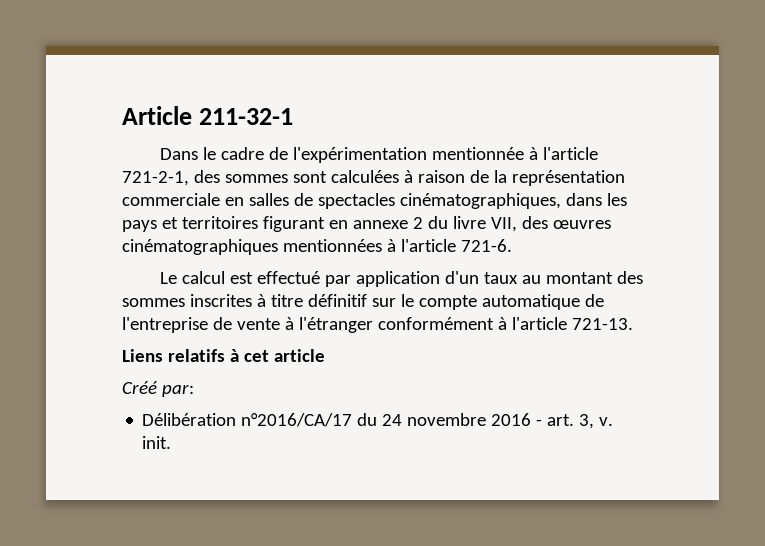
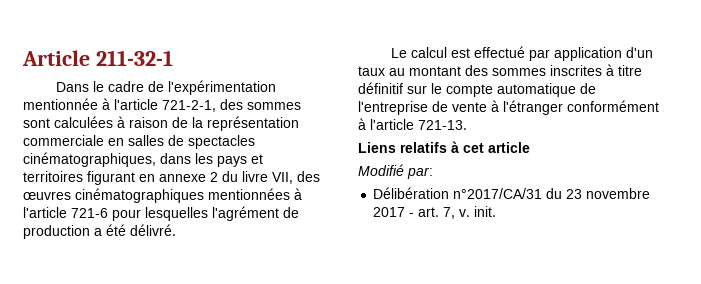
[460,239,512,252] 721-6. -> [71,206,299,221] [23,224,176,239] 721-6 pour lesquelles l'agrément de production a été délivré.
[122,381,158,394] Créé -> [358,164,404,176] Modifié
[241,413,532,427] n°2016/CA/17 du 24 novembre 2016 -> [453,188,651,199] [373,207,406,217] n°2017/CA/31 du 23 novembre 2017
[579,414,595,429] 3, -> [443,207,456,219] 7,

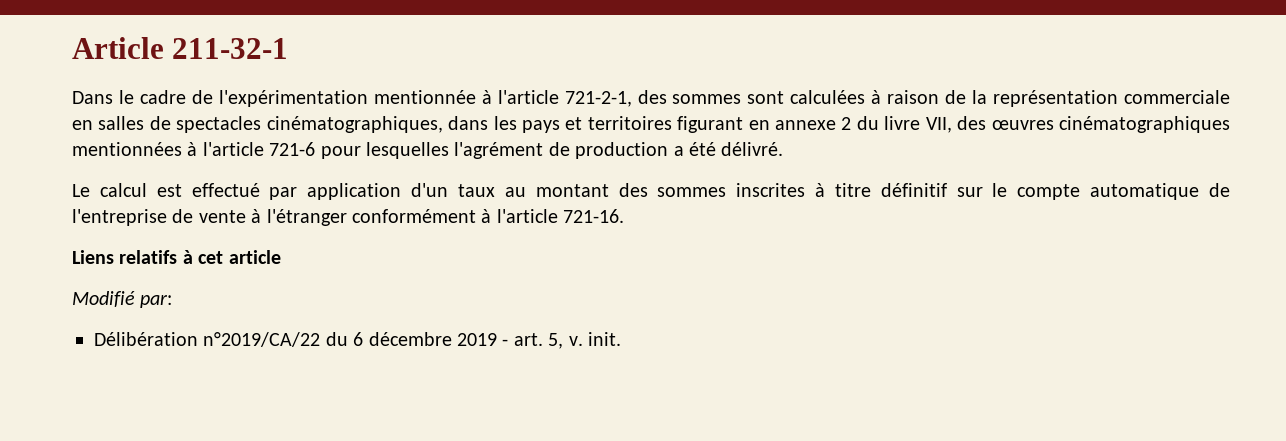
[418,120,467,130] 721-13. -> [563,209,625,223] 721-16.
[453,188,651,199] [373,207,406,217] n°2017/CA/31 du 23 novembre 2017 -> [203,332,497,347] n°2019/CA/22 du 6 décembre 2019
[443,207,456,219] 7, -> [548,333,564,349] 5,

